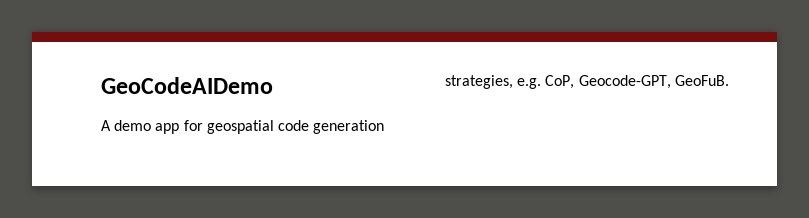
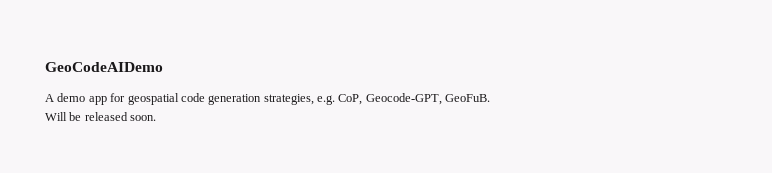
(729, 80) none -> [45,112,157,121] // Will be released soon.

